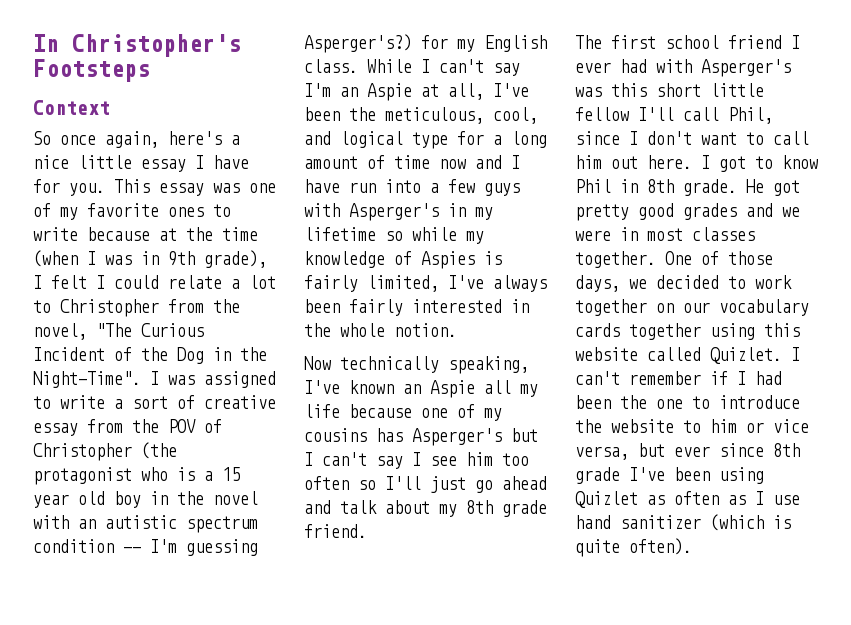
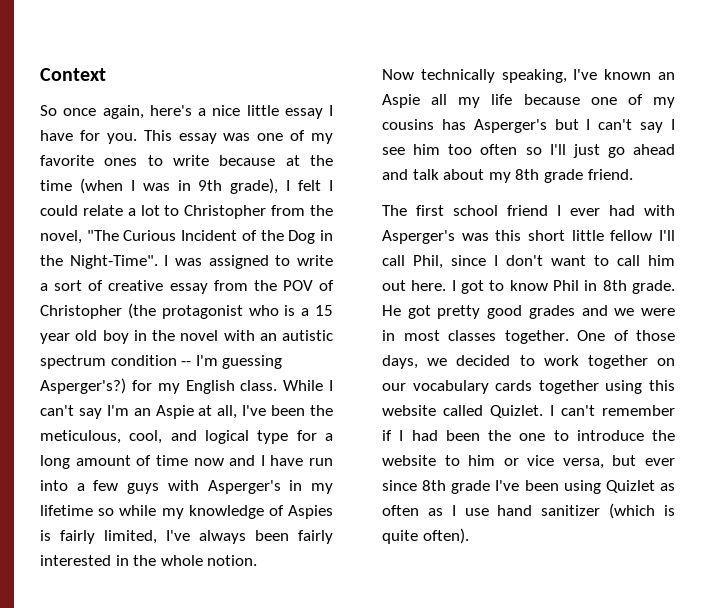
[33,34,241,57] [33,59,150,82] In Christopher's Footsteps // -> (40, 74) none

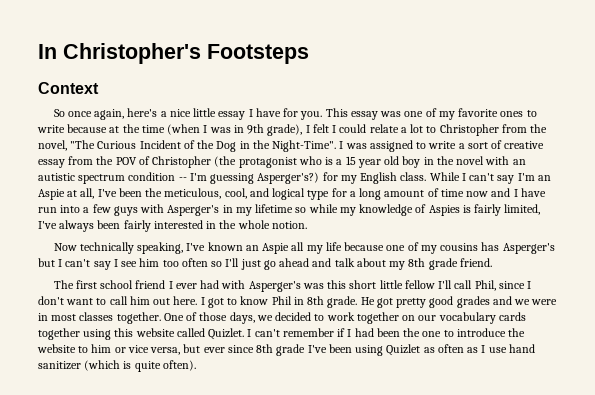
(40, 74) none -> [38,43,309,64] In Christopher's Footsteps //

